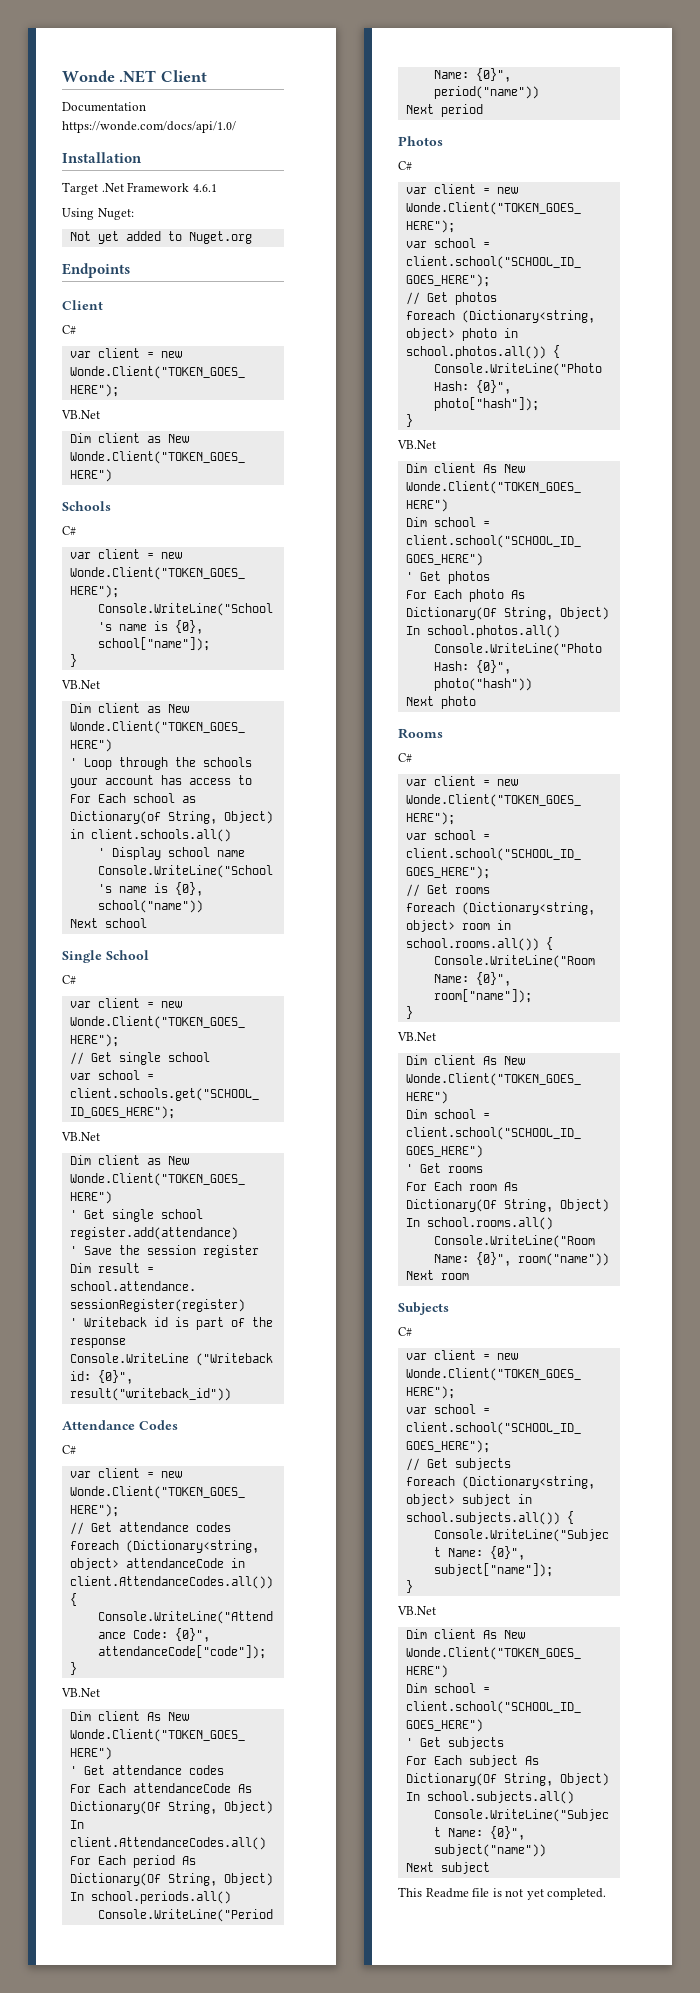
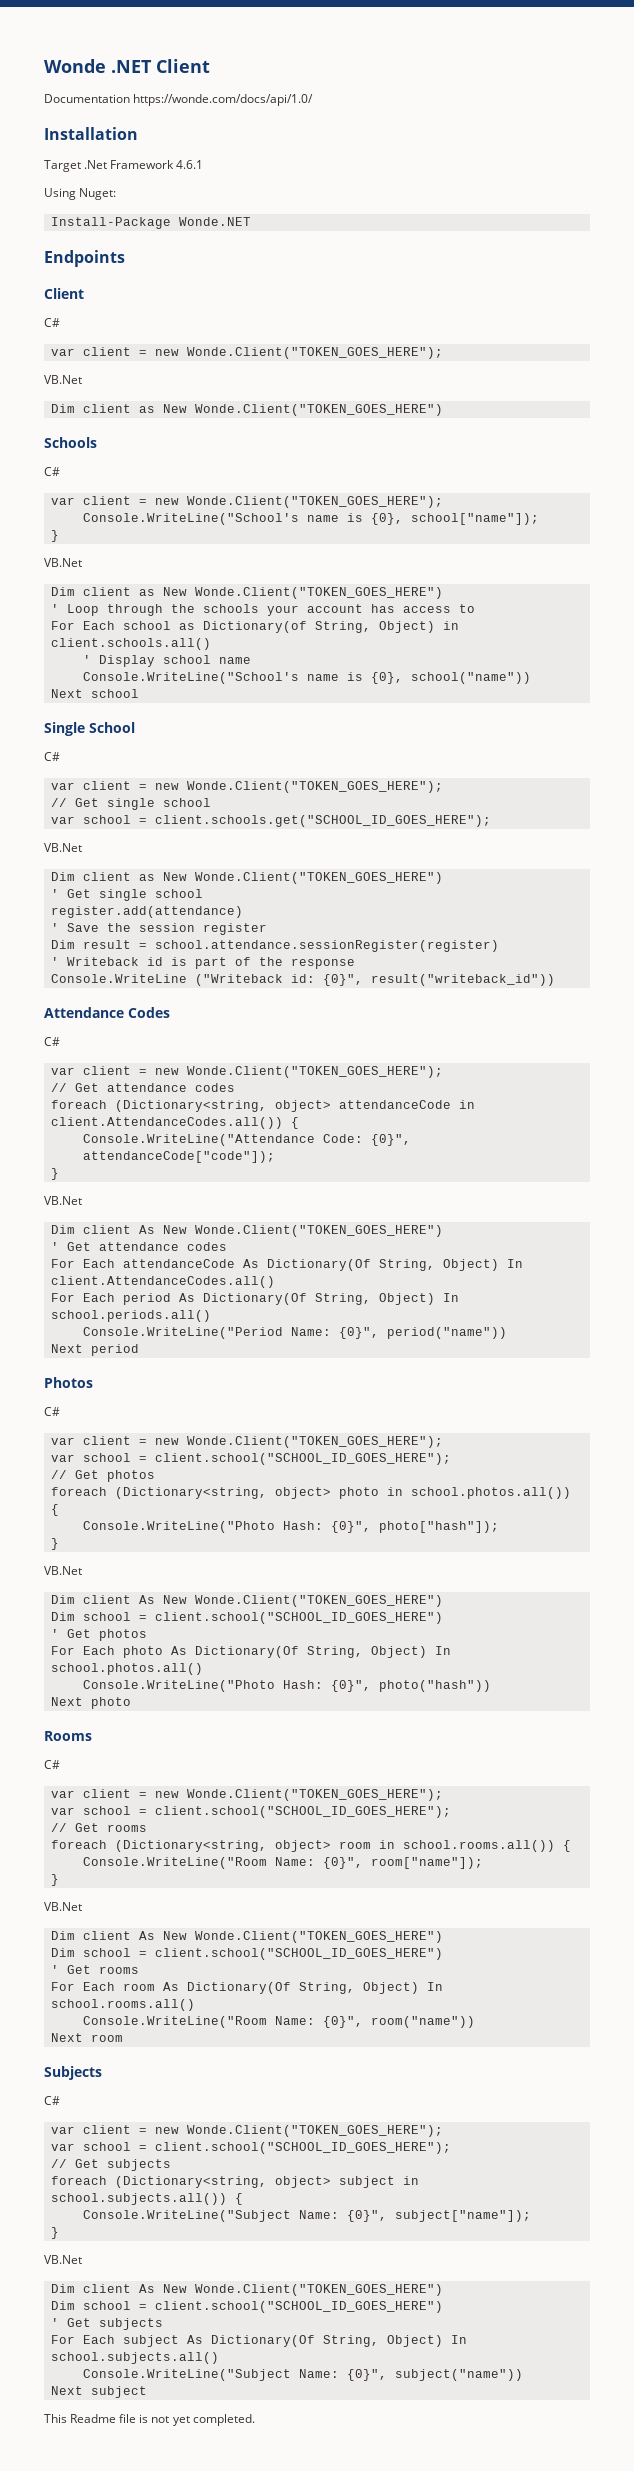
[69,231,252,244] Not yet added to Nuget.org -> [50,217,251,229] Install-Package Wonde.NET

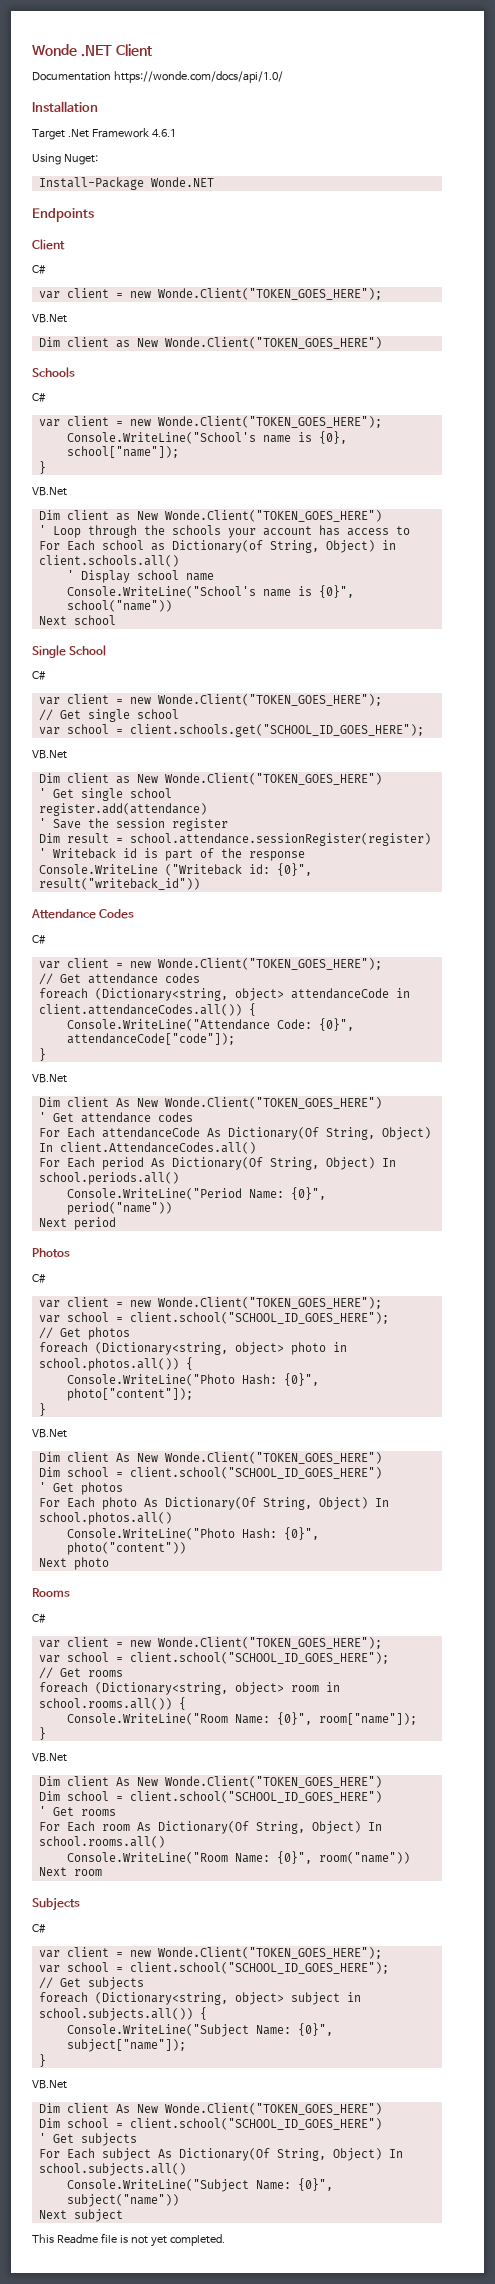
[370,672,403,684] {0}, -> [318,585,354,598] {0}",
[50,1117,283,1129] client.AttendanceCodes.all()) -> [38,1004,242,1016] client.attendanceCodes.all())
[378,1521,499,1533] photo["hash"]); -> [66,1388,193,1401] photo["content"]);
[378,1680,491,1692] photo("hash")) -> [66,1542,186,1555] photo("content"))

